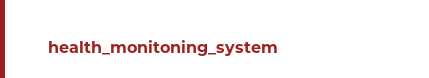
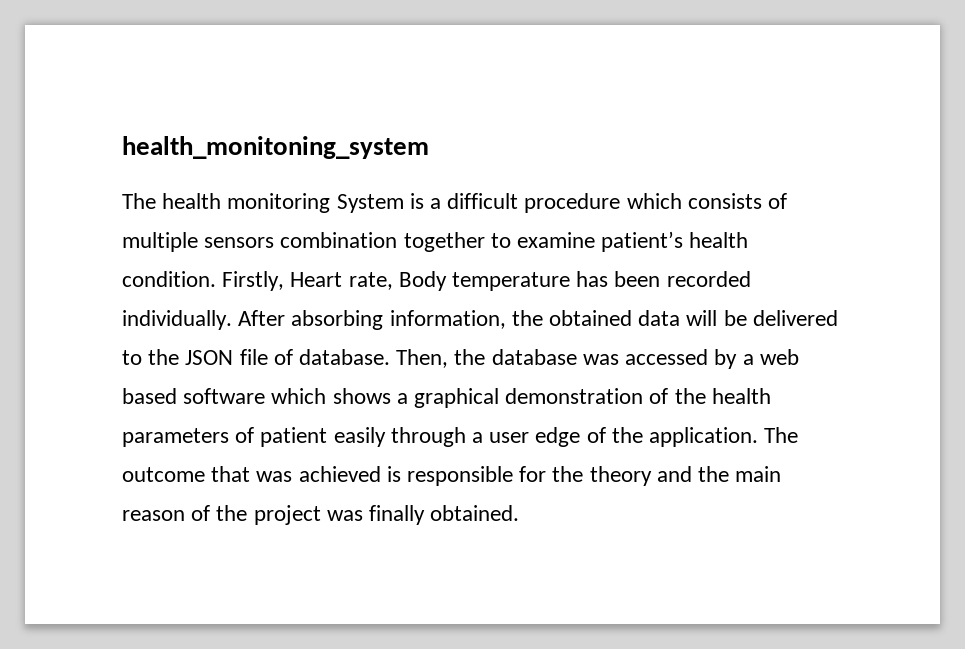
(278, 48) none -> [122,193,788,213] [122,231,749,252] [122,271,751,291] [122,310,838,330] [122,349,799,369] [122,388,771,408] [122,427,799,447] [122,466,782,486] [122,505,520,525] // The health monitoring System is a difficult procedure which consists of multiple sensors combination together to examine patient’s health condition. Firstly, Heart rate, Body temperature has been recorded individually. After absorbing information, the obtained data will be delivered to the JSON file of database. Then, the database was accessed by a web based software which shows a graphical demonstration of the health parameters of patient easily through a user edge of the application. The outcome that was achieved is responsible for the theory and the main reason of the project was finally obtained.

